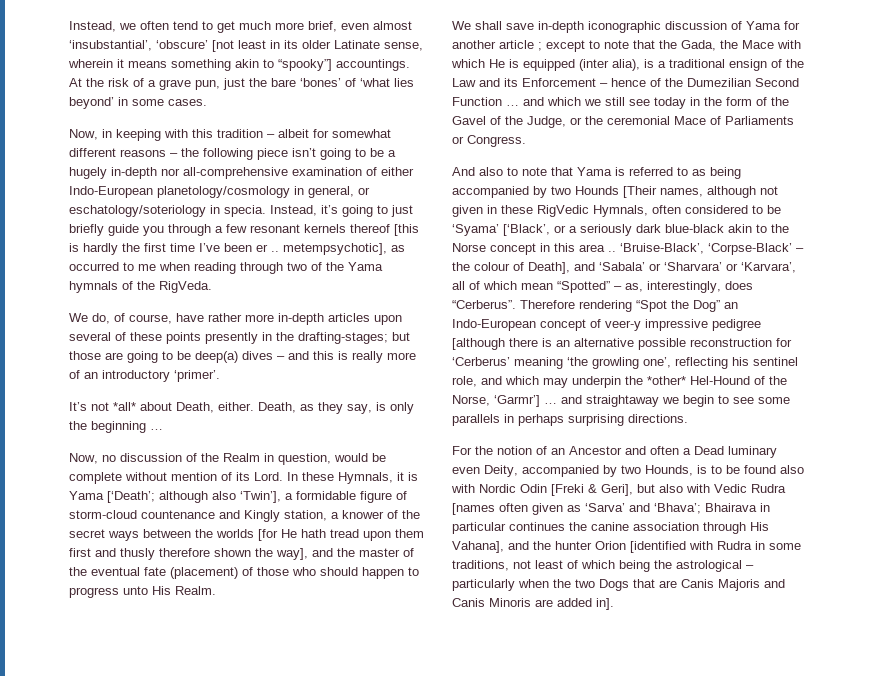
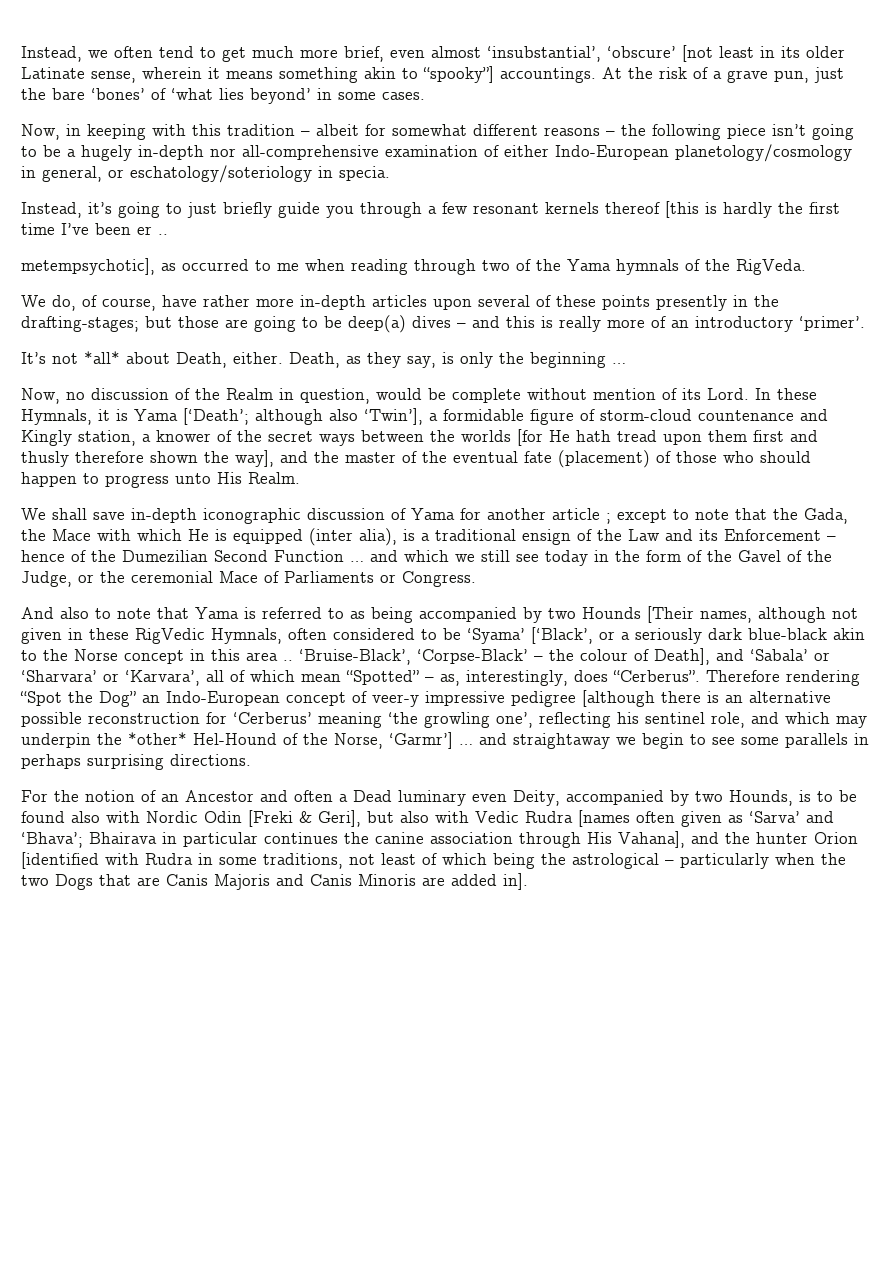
(266, 211) none -> (390, 173) //
(279, 251) none -> (168, 234) //

